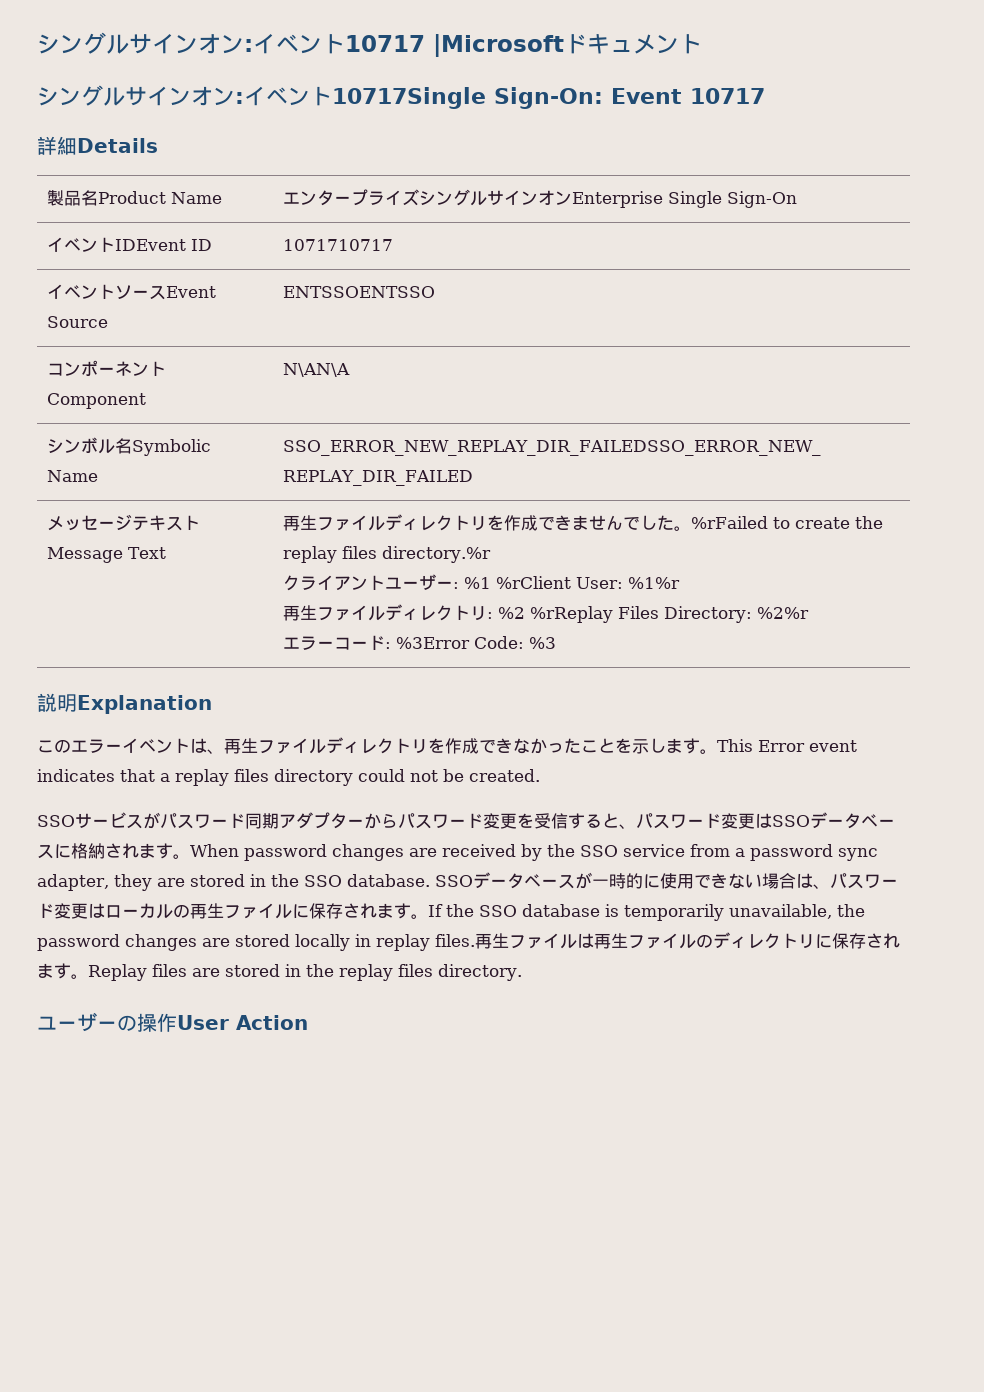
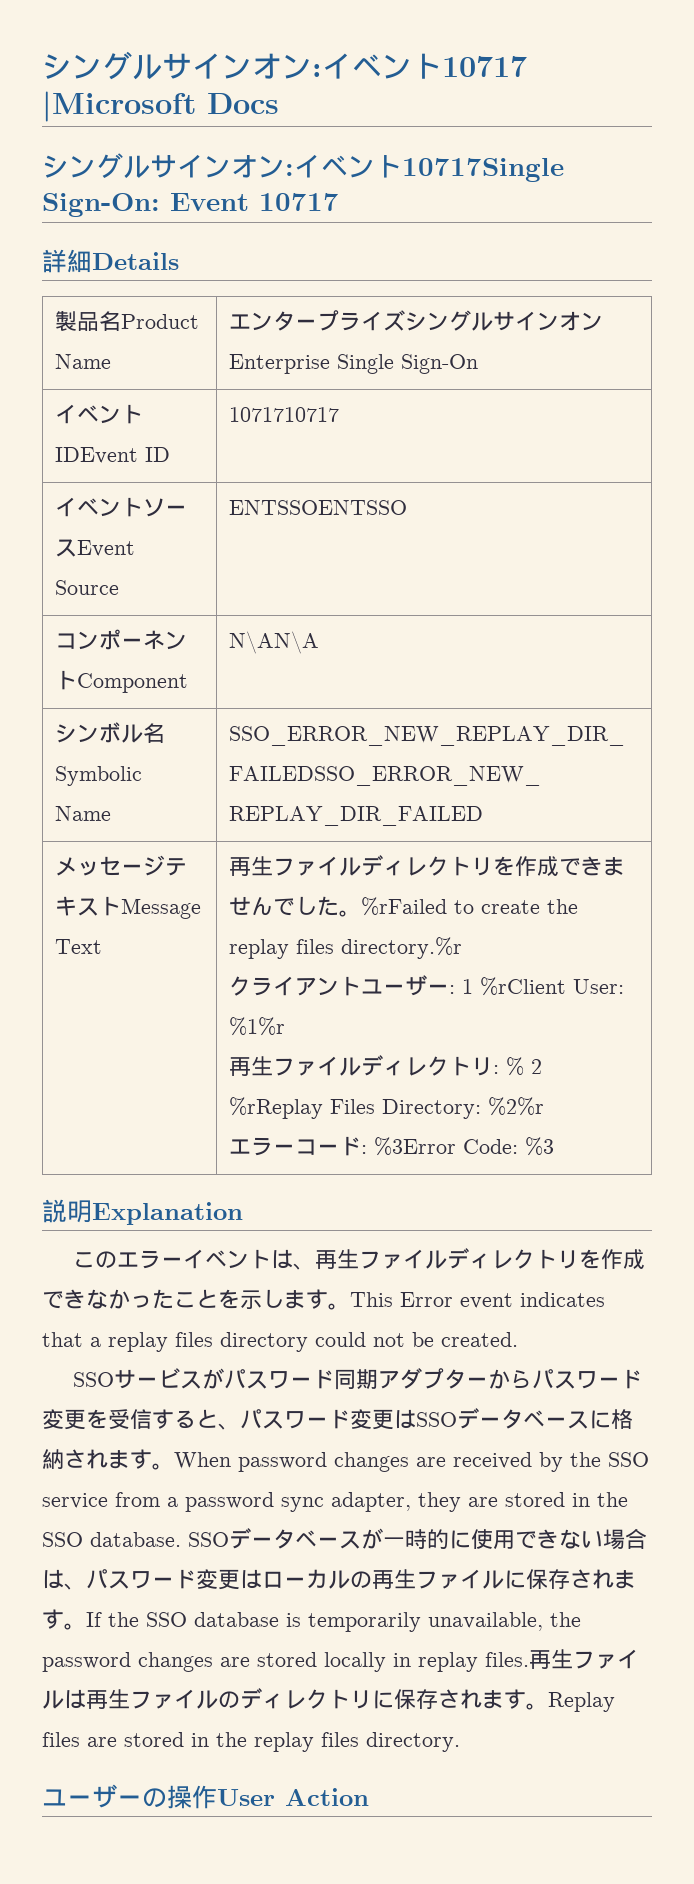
[564,34,702,54] ドキュメント -> [207,93,279,114] Docs
[464,577,492,589] %1 -> [462,979,474,994] 1
[498,607,526,619] %2 -> [506,1057,543,1076] % 2

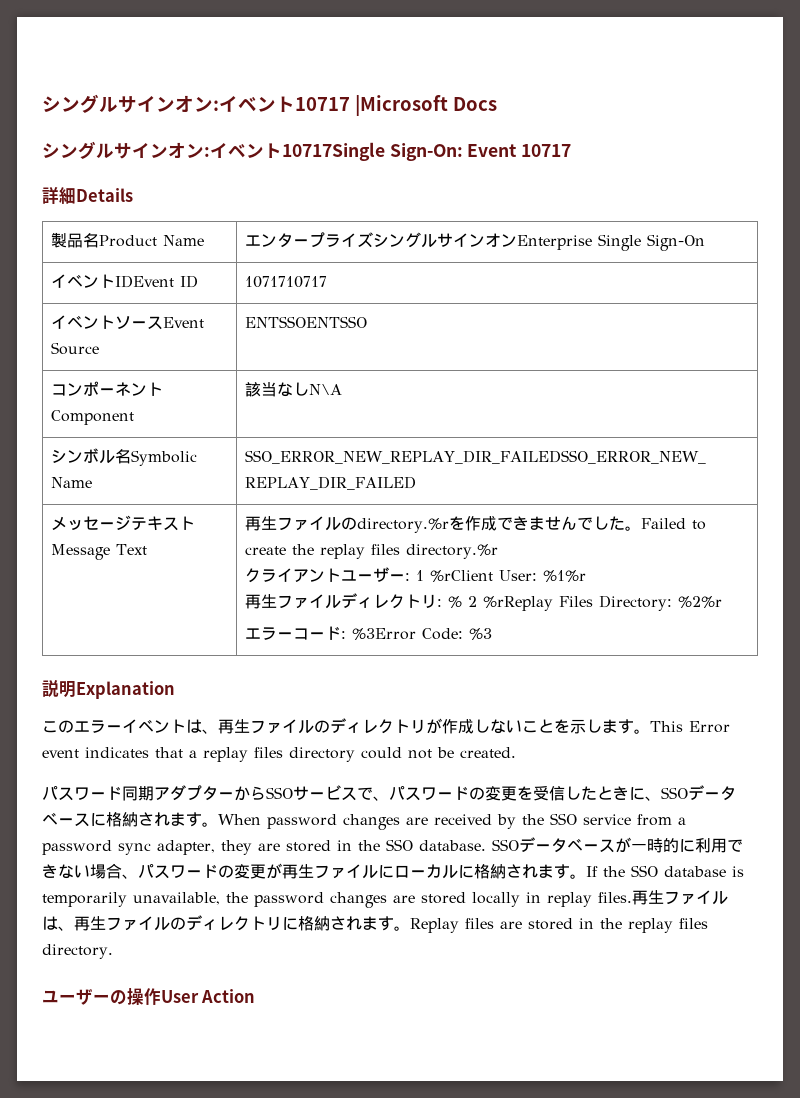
[229,631,320,654] N\AN\A -> [244,382,342,397] 該当なしN\A
[361,855,494,876] ディレクトリ -> [340,517,449,533] のdirectory.%r
[361,897,448,916] %rFailed -> [640,518,686,529] Failed
[447,1248,646,1269] [42,1289,174,1309] ディレクトリを作成できなかった -> [314,718,522,734] のディレクトリが作成しない
[73,1368,225,1389] SSOサービスが -> (516, 752) none
[532,1369,643,1389] [42,1409,416,1430] パスワード変更を受信すると、パスワード変更は -> [266,785,661,801] SSOサービスで、パスワードの変更を受信したときに、
[471,1529,493,1549] 使 -> [695,838,711,853] 利
[42,1569,570,1590] は、パスワード変更はローカルの再生ファイルに保存 -> [122,863,506,879] 、パスワードの変更が再生ファイルにローカルに格納
(86, 1699) none -> [58,926,74,931] 、
[394,1689,438,1709] 保存 -> [298,916,330,931] 格納

